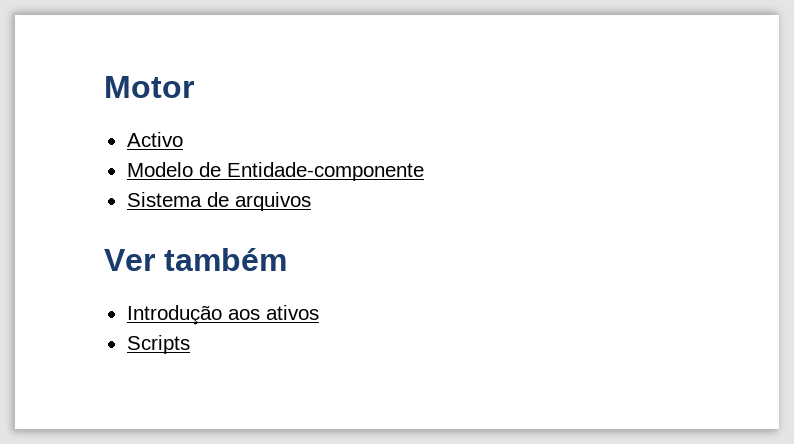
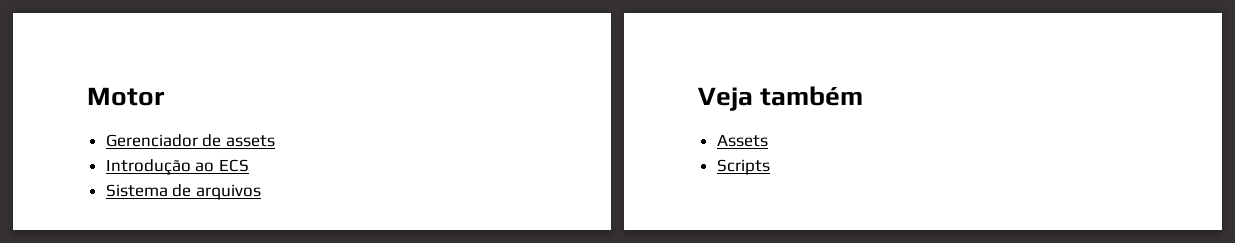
[126,132,183,147] [126,162,424,181] Activo // Modelo de Entidade-componente -> [105,134,275,147] [105,159,249,175] Gerenciador de assets // Introdução ao ECS
[104,249,155,271] Ver -> [698,87,753,111] Veja
[126,305,319,325] Introdução aos ativos -> [716,134,768,147] Assets

